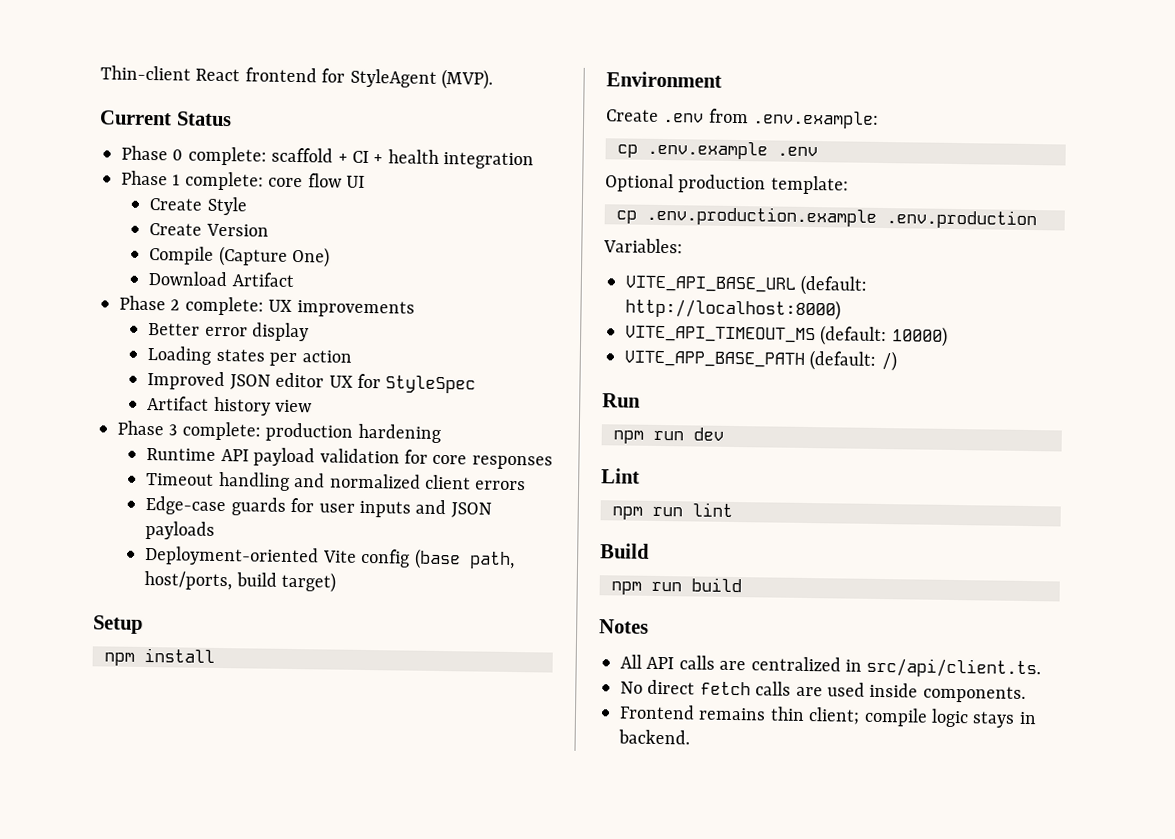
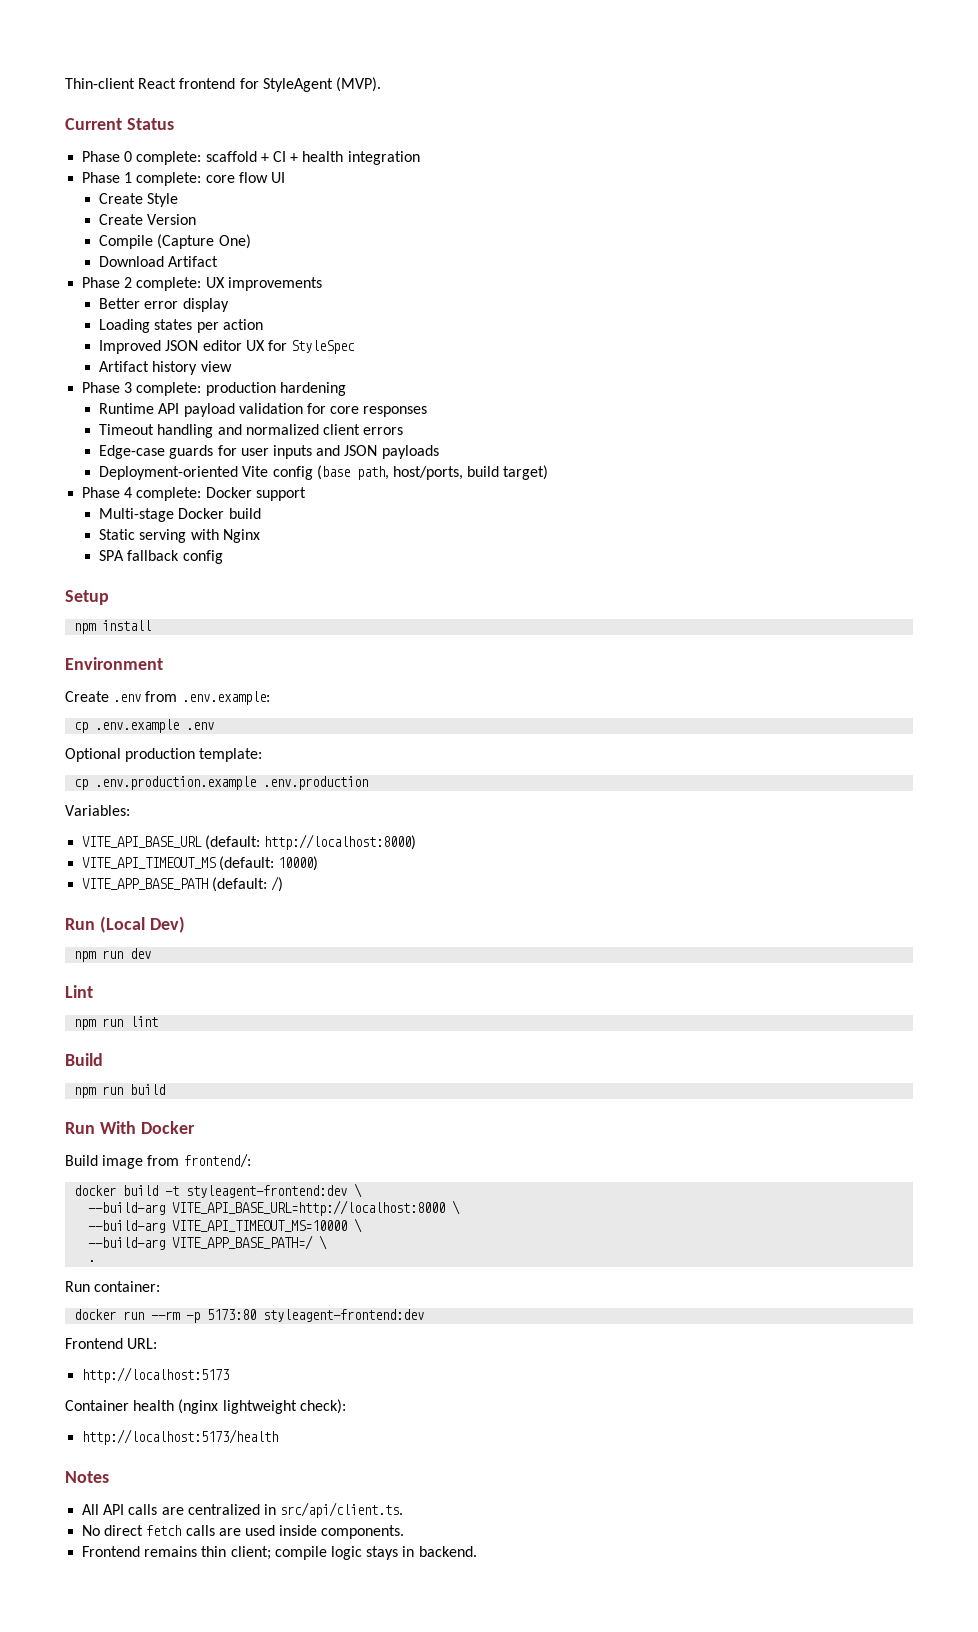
(337, 582) none -> [82,487,306,501] [99,508,261,522] [99,529,260,543] [99,550,223,564] // Phase 4 complete: Docker support // Multi-stage Docker build // Static serving with Nginx // SPA fallback config
(641, 400) none -> [99,916,185,933] (Local Dev)
(742, 585) none -> [65,1121,195,1134] [65,1153,251,1169] [74,1183,363,1198] [88,1200,461,1216] [88,1218,363,1233] [88,1235,328,1250] [88,1260,96,1262] [65,1281,161,1292] [74,1309,425,1323] [65,1338,158,1349] [82,1367,230,1383] [65,1399,346,1414] [82,1429,279,1445] // Run With Docker // Build image from frontend/: // docker build -t styleagent-frontend:dev \ // --build-arg VITE_API_BASE_URL=http://localhost:8000 \ // --build-arg VITE_API_TIMEOUT_MS=10000 \ // --build-arg VITE_APP_BASE_PATH=/ \ // . // Run container: // docker run --rm -p 5173:80 styleagent-frontend:dev // Frontend URL: // http://localhost:5173 // Container health (nginx lightweight check): // http://localhost:5173/health

